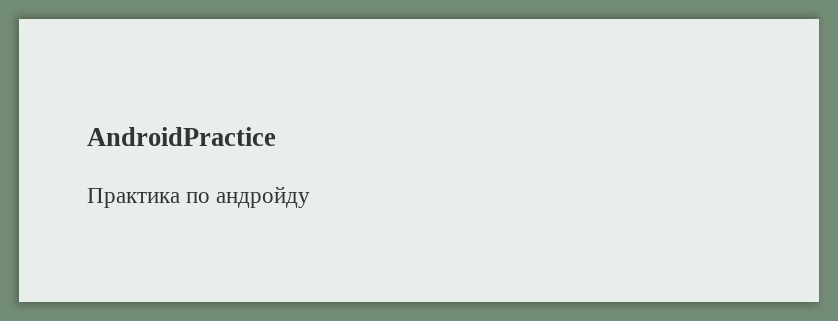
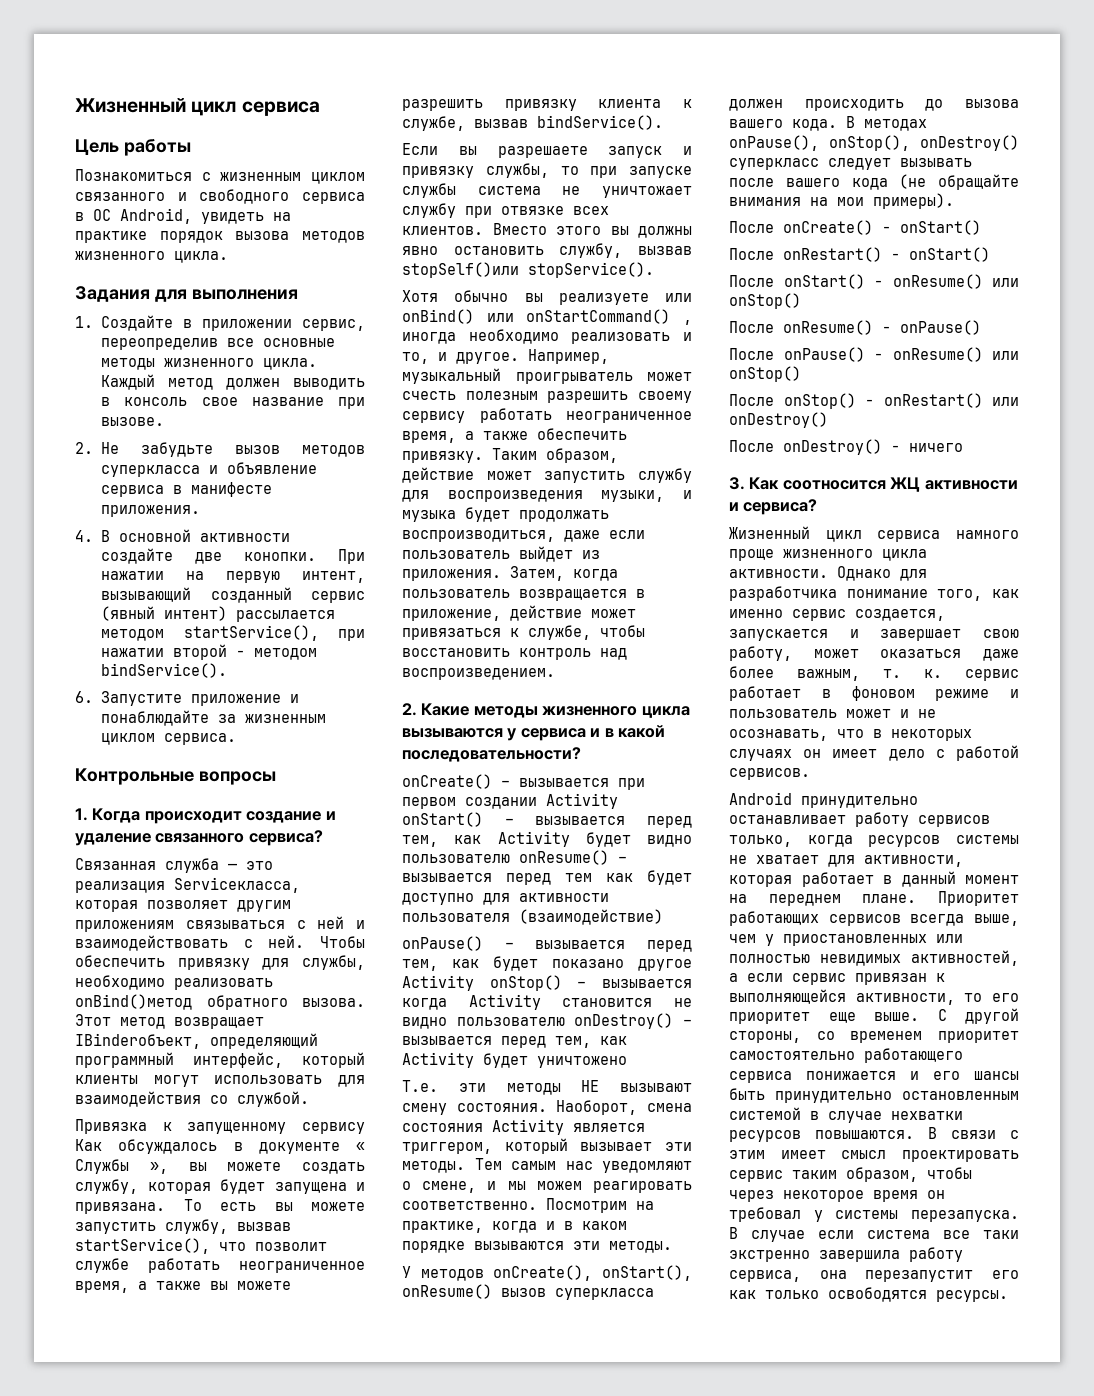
[87,127,276,146] [87,186,311,208] AndroidPractice // Практика по андройду -> [75,98,320,116] [75,138,191,156] [75,169,365,184] [75,189,365,204] [75,208,291,224] [75,231,365,243] [75,251,228,263] [75,286,298,302] [75,315,365,331] [101,338,336,350] [101,358,318,370] [101,374,365,390] [101,397,365,409] [101,417,165,426] [75,442,365,457] [101,462,318,477] [101,482,273,497] [101,505,201,517] [75,529,291,542] [101,548,365,564] [101,571,365,583] [101,587,365,603] [101,606,336,622] [101,625,365,641] [101,644,318,660] [101,663,228,678] [75,691,300,706] [101,710,327,726] [101,733,237,745] [75,768,276,785] [75,808,336,824] [75,830,323,846] [75,858,273,873] [75,877,300,893] [75,900,291,912] [75,916,365,932] [75,935,365,951] [75,955,365,970] [75,975,273,990] [75,994,365,1010] [75,1014,264,1029] [75,1033,318,1049] [75,1052,365,1068] [75,1075,365,1087] [75,1091,309,1107] [75,1119,365,1134] [75,1139,365,1154] [75,1159,365,1174] [75,1179,365,1194] [75,1199,365,1214] [75,1219,291,1234] [75,1238,327,1254] [75,1258,365,1273] [75,1281,291,1293] [402,99,692,111] [402,115,663,131] [402,143,692,158] [402,163,692,178] [402,183,692,198] [402,203,609,218] [402,223,692,238] [402,243,692,258] [402,262,654,278] [402,290,692,305] [402,309,692,325] [402,329,692,344] [402,349,609,364] [402,368,692,384] [402,391,692,403] [402,408,692,423] [402,428,627,443] [402,448,618,463] [402,467,692,483] [402,490,692,502] [402,507,609,522] [402,530,645,542] [402,546,600,562] [402,566,618,581] [402,589,645,601] [402,605,636,621] [402,625,645,640] [402,648,627,660] [402,668,555,680] [402,703,690,718] [402,725,666,741] [402,747,581,762] [402,774,645,790] [402,793,618,809] [402,812,692,828] [402,831,692,847] [402,850,627,865] [402,870,692,885] [402,893,609,905] [402,909,663,925] [402,936,692,952] [402,956,692,971] [402,975,692,991] [402,994,692,1010] [402,1013,692,1029] [402,1036,627,1048] [402,1052,627,1068] [402,1080,692,1095] [402,1100,692,1115] [402,1119,645,1135] [402,1138,692,1154] [402,1158,692,1173] [402,1181,692,1193] [402,1198,654,1213] [402,1221,627,1233] [402,1241,672,1253] [402,1265,692,1281] [402,1284,654,1300] [729,99,1019,111] [729,116,927,131] [729,135,1019,151] [729,158,972,170] [729,174,1019,190] [729,193,954,209] [729,220,981,235] [729,247,990,262] [729,274,1019,289] [729,293,801,309] [729,320,981,335] [729,347,1019,362] [729,366,801,382] [729,393,1019,409] [729,412,828,428] [729,439,963,455] [729,477,1018,492] [729,499,818,515] [729,526,1019,542] [729,549,927,561] [729,566,927,581] [729,586,1019,601] [729,609,945,621] [729,629,1019,641] [729,646,1019,661] [729,666,1019,681] [729,686,1019,701] [729,709,936,718] [729,729,972,741] [729,745,1019,761] [729,768,810,780] [729,792,918,808] [729,812,990,827] [729,835,1019,847] [729,855,963,867] [729,871,1019,887] [729,891,1019,906] [729,911,1019,926] [729,934,963,946] [729,950,1019,966] [729,973,945,985] [729,989,1019,1005] [729,1008,1019,1024] [729,1031,1019,1043] [729,1048,963,1063] [729,1071,1019,1083] [729,1088,1019,1103] [729,1107,963,1123] [729,1127,1019,1142] [729,1150,1019,1162] [729,1167,972,1182] [729,1190,945,1202] [729,1207,1019,1222] [729,1227,1019,1242] [729,1247,963,1262] [729,1270,1019,1282] [729,1287,1008,1302] Жизненный цикл сервиса // Цель работы // Познакомиться с жизненным циклом связанного и свободного сервиса в ОС Android, увидеть на практике порядок вызова методов жизненного цикла. // Задания для выполнения // 1. Создайте в приложении сервис, переопределив все основные методы жизненного цикла. Каждый метод должен выводить в консоль свое название при вызове. // 2. Не забудьте вызов методов суперкласса и объявление сервиса в манифесте приложения. // 4. В основной активности создайте две конопки. При нажатии на первую интент, вызывающий созданный сервис (явный интент) рассылается методом startService(), при нажатии второй - методом bindService(). // 6. Запустите приложение и понаблюдайте за жизненным циклом сервиса. // Контрольные вопросы // 1. Когда происходит создание и удаление связанного сервиса? // Связанная служба — это реализация Serviceкласса, которая позволяет другим приложениям связываться с ней и взаимодействовать с ней. Чтобы обеспечить привязку для службы, необходимо реализовать onBind()метод обратного вызова. Этот метод возвращает IBinderобъект, определяющий программный интерфейс, который клиенты могут использовать для взаимодействия со службой. // Привязка к запущенному сервису Как обсуждалось в документе « Службы », вы можете создать службу, которая будет запущена и привязана. То есть вы можете запустить службу, вызвав startService(), что позволит службе работать неограниченное время, а также вы можете разрешить привязку клиента к службе, вызвав bindService(). // Если вы разрешаете запуск и привязку службы, то при запуске службы система не уничтожает службу при отвязке всех клиентов. Вместо этого вы должны явно остановить службу, вызвав stopSelf()или stopService(). // Хотя обычно вы реализуете или onBind() или onStartCommand() , иногда необходимо реализовать и то, и другое. Например, музыкальный проигрыватель может счесть полезным разрешить своему сервису работать неограниченное время, а также обеспечить привязку. Таким образом, действие может запустить службу для воспроизведения музыки, и музыка будет продолжать воспроизводиться, даже если пользователь выйдет из приложения. Затем, когда пользователь возвращается в приложение, действие может привязаться к службе, чтобы восстановить контроль над воспроизведением. // 2. Какие методы жизненного цикла вызываются у сервиса и в какой последовательности? // onCreate() – вызывается при первом создании Activity onStart() – вызывается перед тем, как Activity будет видно пользователю onResume() – вызывается перед тем как будет доступно для активности пользователя (взаимодействие) // onPause() – вызывается перед тем, как будет показано другое Activity onStop() – вызывается когда Activity становится не видно пользователю onDestroy() – вызывается перед тем, как Activity будет уничтожено // Т.е. эти методы НЕ вызывают смену состояния. Наоборот, смена состояния Activity является триггером, который вызывает эти методы. Тем самым нас уведомляют о смене, и мы можем реагировать соответственно. Посмотрим на практике, когда и в каком порядке вызываются эти методы. // У методов onCreate(), onStart(), onResume() вызов суперкласса должен происходить до вызова вашего кода. В методах onPause(), onStop(), onDestroy() суперкласс следует вызывать после вашего кода (не обращайте внимания на мои примеры). // После onCreate() - onStart() // После onRestart() - onStart() // После onStart() - onResume() или onStop() // После onResume() - onPause() // После onPause() - onResume() или onStop() // После onStop() - onRestart() или onDestroy() // После onDestroy() - ничего // 3. Как соотносится ЖЦ активности и сервиса? // Жизненный цикл сервиса намного проще жизненного цикла активности. Однако для разработчика понимание того, как именно сервис создается, запускается и завершает свою работу, может оказаться даже более важным, т. к. сервис работает в фоновом режиме и пользователь может и не осознавать, что в некоторых случаях он имеет дело с работой сервисов. // Android принудительно останавливает работу сервисов только, когда ресурсов системы не хватает для активности, которая работает в данный момент на переднем плане. Приоритет работающих сервисов всегда выше, чем у приостановленных или полностью невидимых активностей, а если сервис привязан к выполняющейся активности, то его приоритет еще выше. С другой стороны, со временем приоритет самостоятельно работающего сервиса понижается и его шансы быть принудительно остановленным системой в случае нехватки ресурсов повышаются. В связи с этим имеет смысл проектировать сервис таким образом, чтобы через некоторое время он требовал у системы перезапуска. В случае если система все таки экстренно завершила работу сервиса, она перезапустит его как только освободятся ресурсы.

